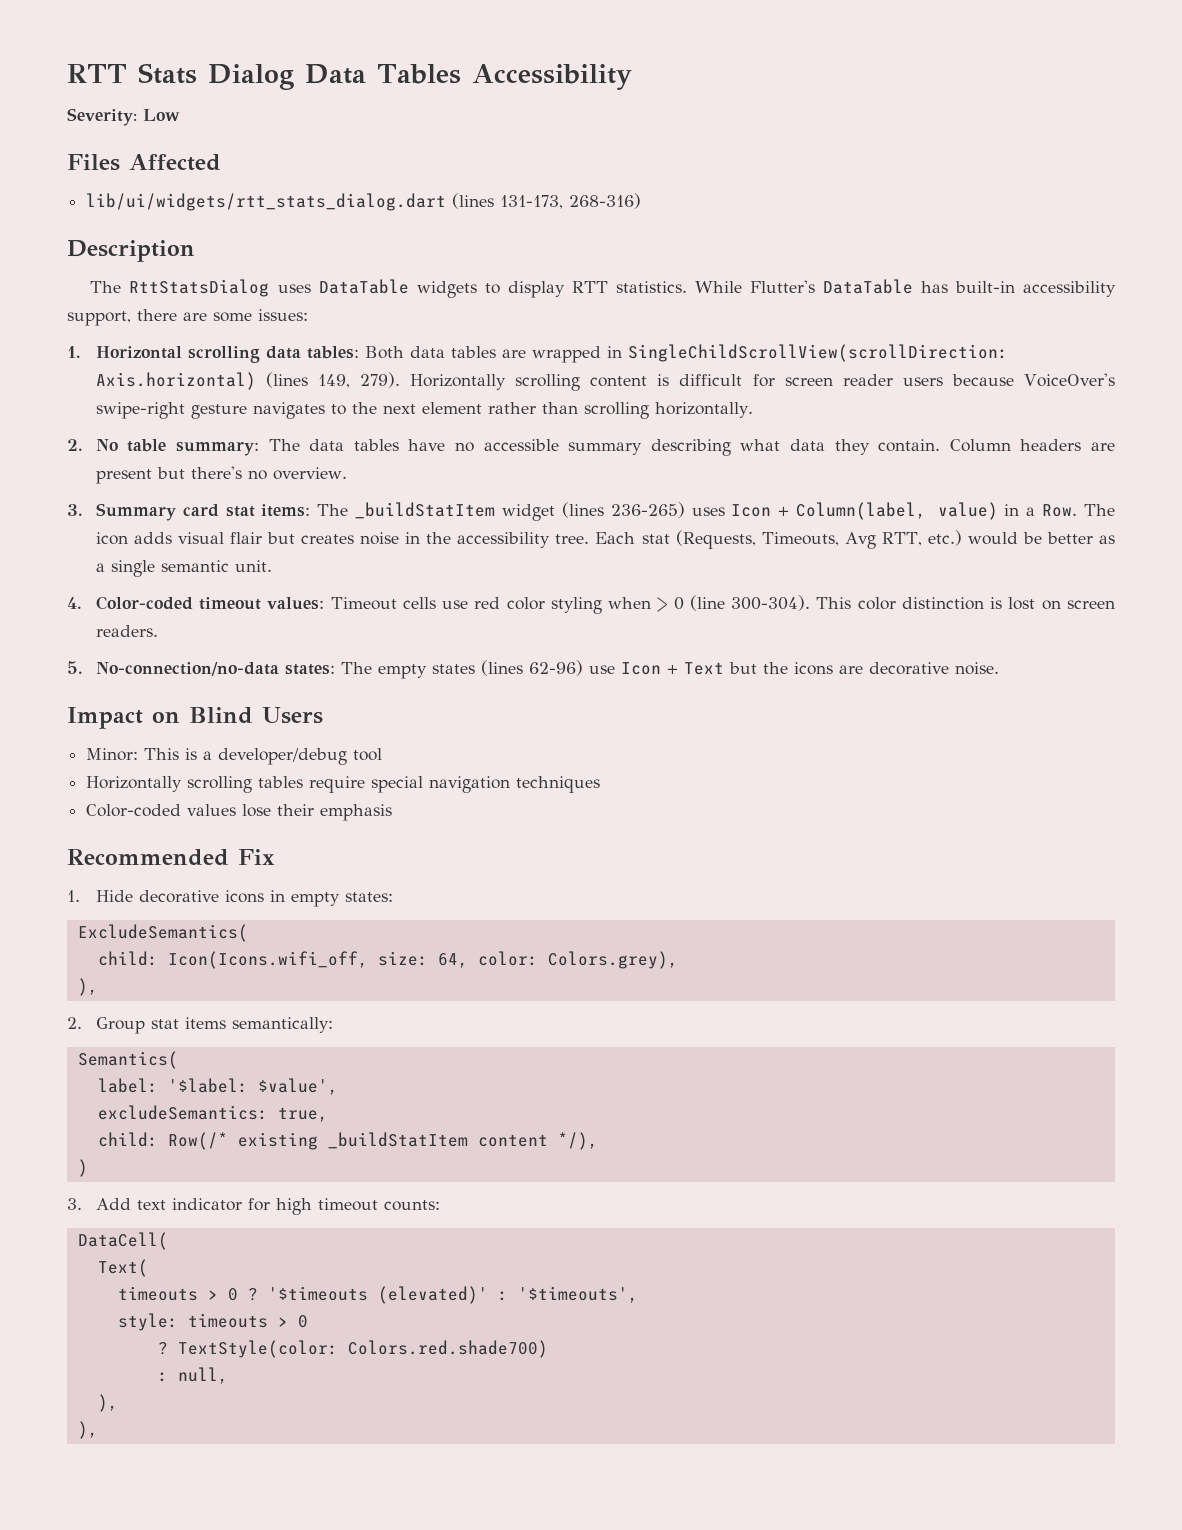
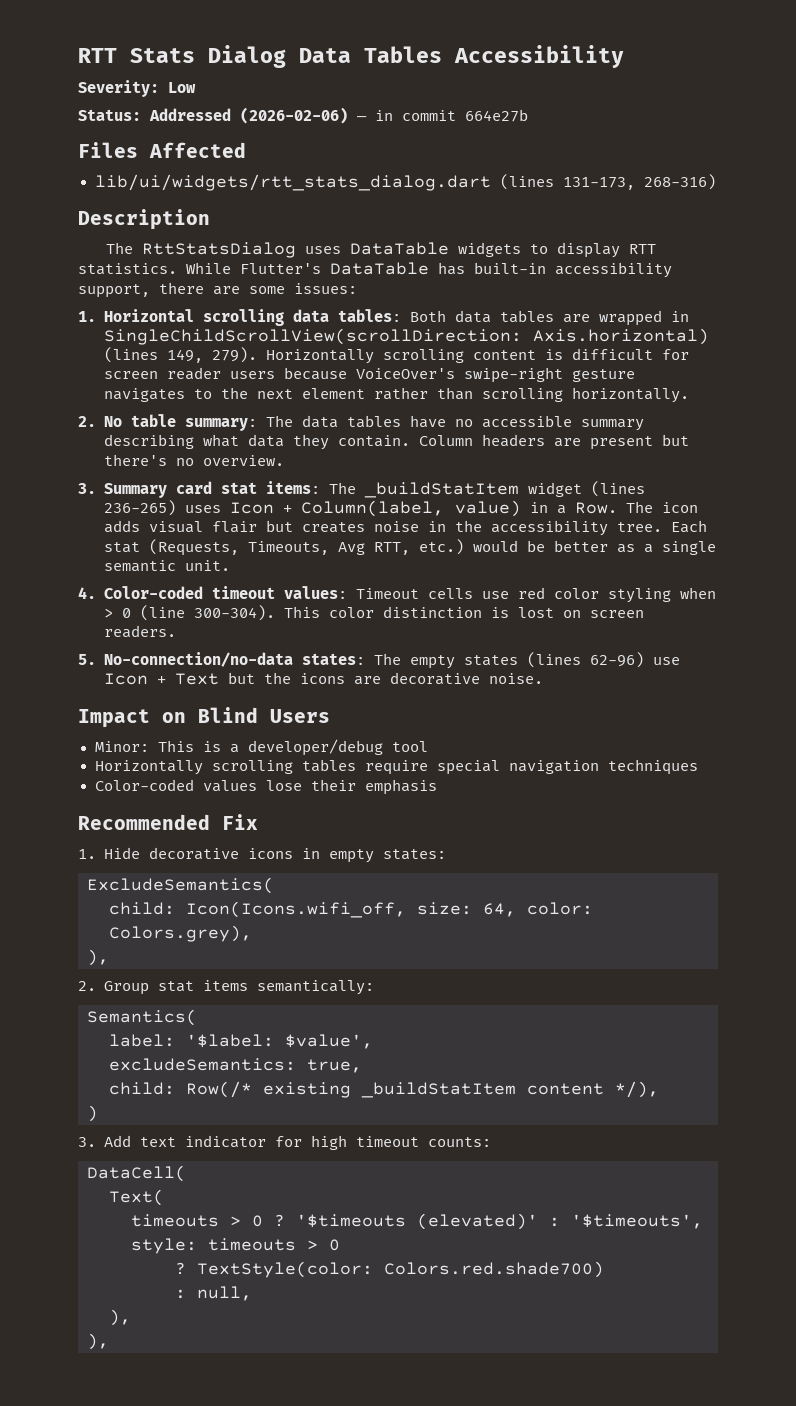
(180, 115) none -> [78,107,528,124] // Status: Addressed (2026-02-06) — in commit 664e27b

